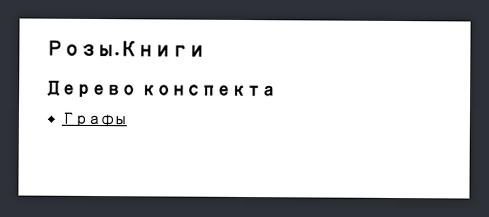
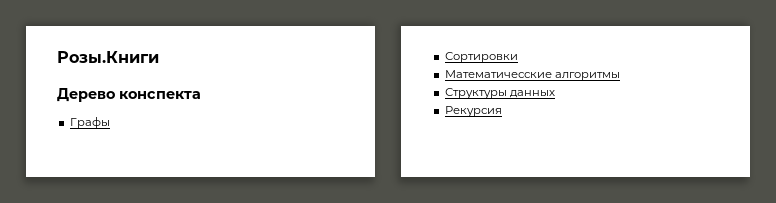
(127, 119) none -> [444,52,518,63] [444,70,620,81] [444,88,555,99] [444,106,502,117] // Сортировки // Математичесские алгоритмы // Структуры данных // Рекурсия

